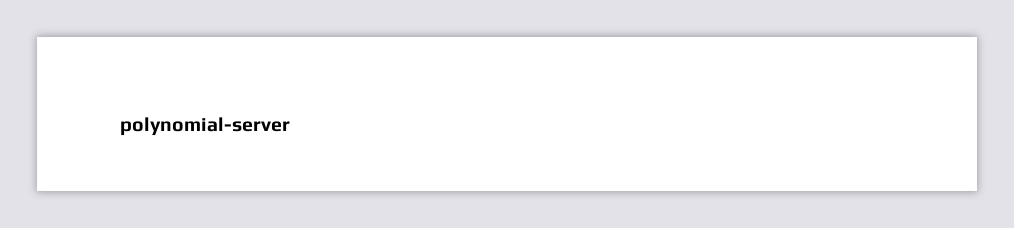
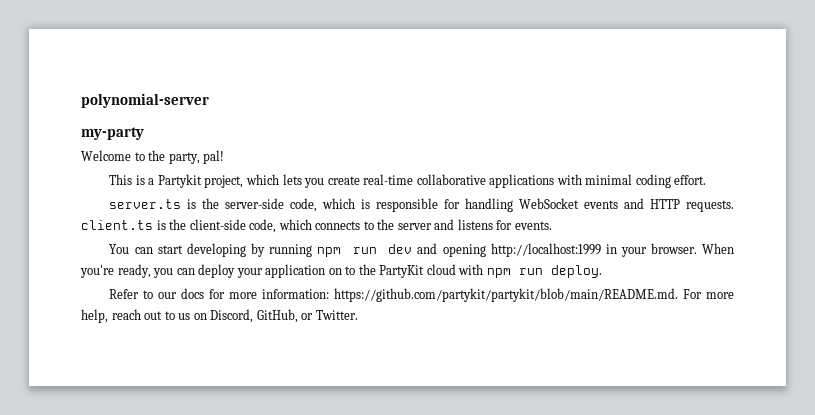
(290, 126) none -> [81,127,144,140] [81,150,225,164] [109,174,707,188] [109,198,735,212] [81,219,552,233] [109,243,734,257] [80,264,602,278] [109,288,735,302] [81,309,358,323] // my-party // Welcome to the party, pal! // This is a Partykit project, which lets you create real-time collaborative applications with minimal coding effort. // server.ts is the server-side code, which is responsible for handling WebSocket events and HTTP requests. client.ts is the client-side code, which connects to the server and listens for events. // You can start developing by running npm run dev and opening http://localhost:1999 in your browser. When you're ready, you can deploy your application on to the PartyKit cloud with npm run deploy. // Refer to our docs for more information: https://github.com/partykit/partykit/blob/main/README.md. For more help, reach out to us on Discord, GitHub, or Twitter.

